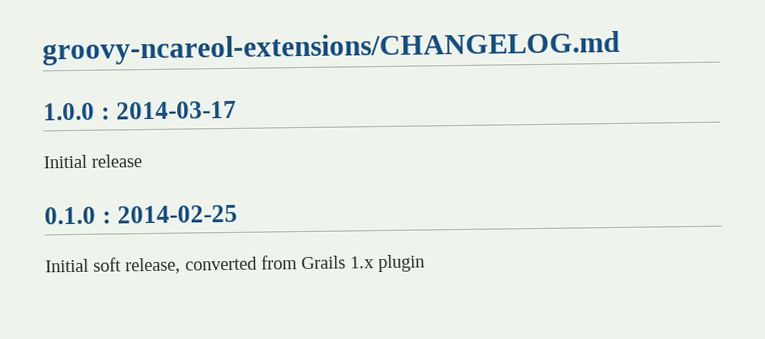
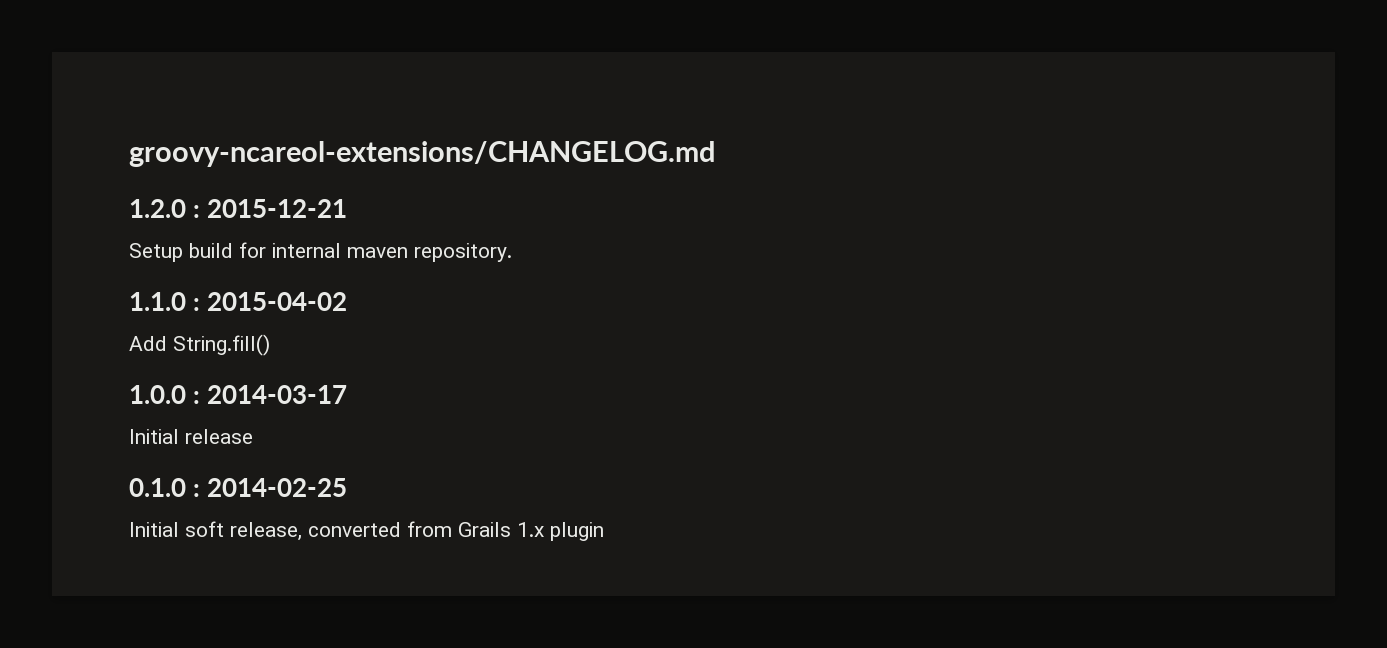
(620, 48) none -> [129,199,348,218] [129,242,512,262] [129,292,348,311] [129,334,270,356] // 1.2.0 : 2015-12-21 // Setup build for internal maven repository. // 1.1.0 : 2015-04-02 // Add String.fill()

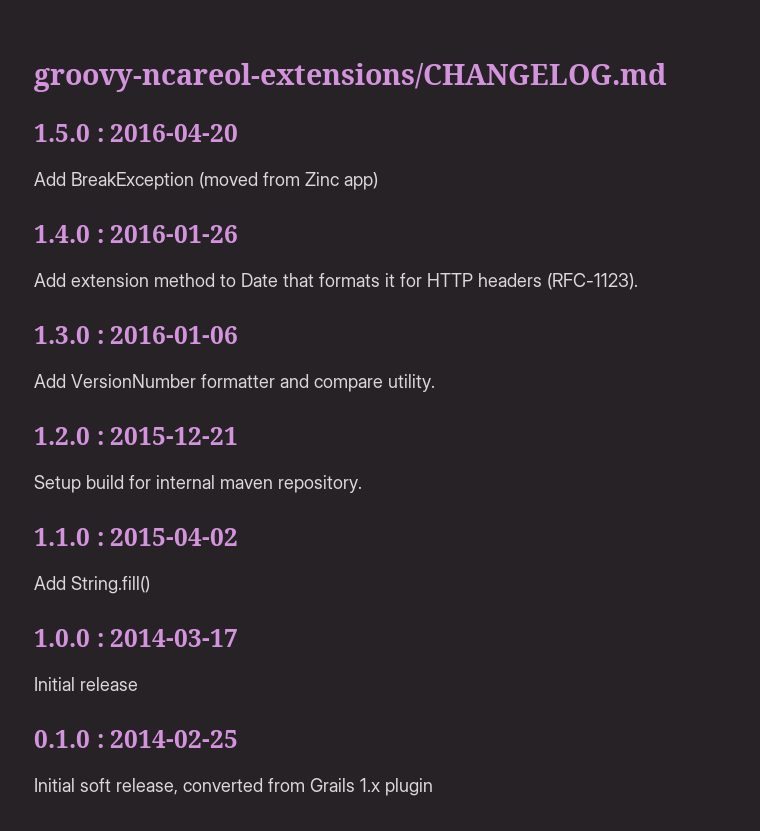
(715, 154) none -> [34,124,239,142] [34,172,378,190] [34,225,239,243] [34,273,638,290] [34,326,239,344] [34,374,435,392] // 1.5.0 : 2016-04-20 // Add BreakException (moved from Zinc app) // 1.4.0 : 2016-01-26 // Add extension method to Date that formats it for HTTP headers (RFC-1123). // 1.3.0 : 2016-01-06 // Add VersionNumber formatter and compare utility.

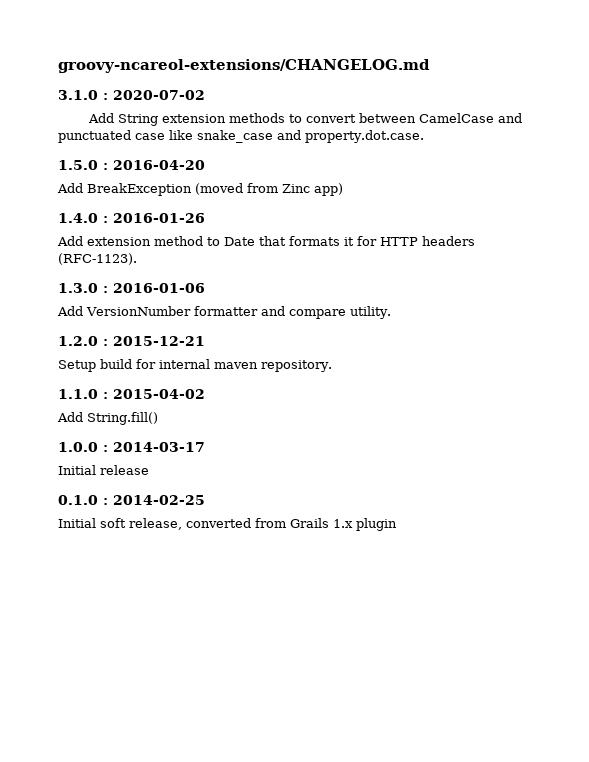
(667, 77) none -> [58,90,205,100] [87,113,522,126] [58,130,424,143] // 3.1.0 : 2020-07-02 // Add String extension methods to convert between CamelCase and punctuated case like snake_case and property.dot.case.

